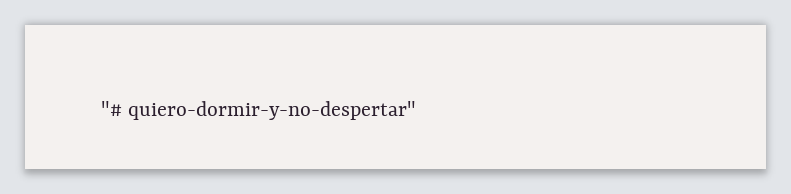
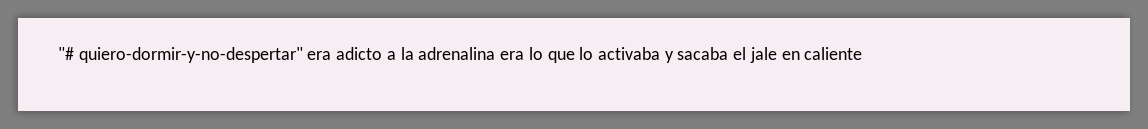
(417, 110) none -> [307,47,863,63] era adicto a la adrenalina era lo que lo activaba y sacaba el jale en caliente

